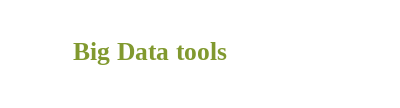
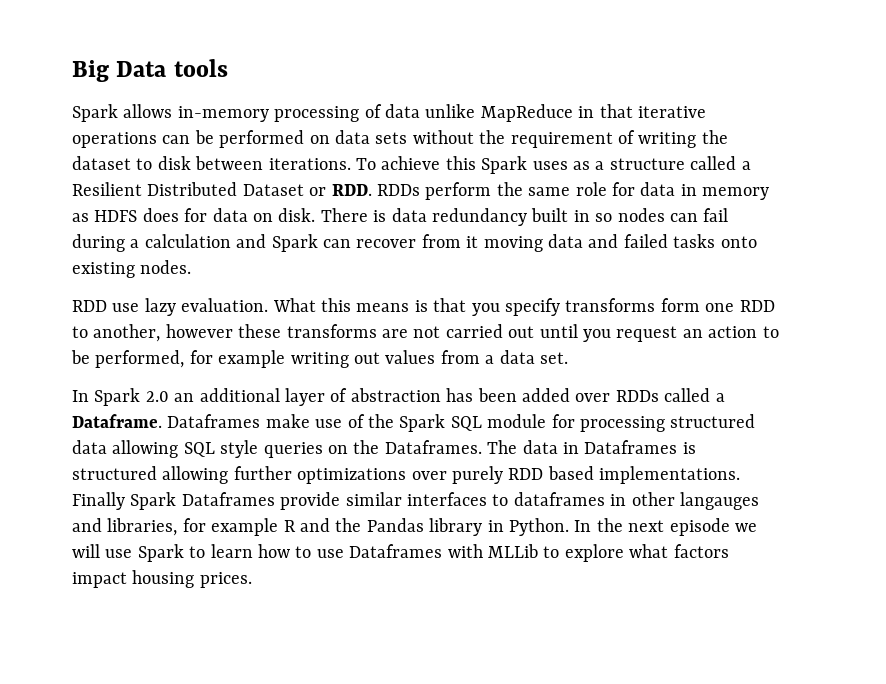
(227, 51) none -> [72,104,706,122] [72,130,728,148] [72,156,751,174] [72,182,770,200] [72,208,729,226] [72,234,757,252] [72,260,192,278] [72,298,775,316] [72,324,779,342] [71,350,568,368] [72,388,725,406] [72,414,756,432] [72,440,696,458] [72,466,741,484] [72,492,759,510] [72,518,757,536] [72,544,729,562] [72,570,252,588] // Spark allows in-memory processing of data unlike MapReduce in that iterative operations can be performed on data sets without the requirement of writing the dataset to disk between iterations. To achieve this Spark uses as a structure called a Resilient Distributed Dataset or RDD. RDDs perform the same role for data in memory as HDFS does for data on disk. There is data redundancy built in so nodes can fail during a calculation and Spark can recover from it moving data and failed tasks onto existing nodes. // RDD use lazy evaluation. What this means is that you specify transforms form one RDD to another, however these transforms are not carried out until you request an action to be performed, for example writing out values from a data set. // In Spark 2.0 an additional layer of abstraction has been added over RDDs called a Dataframe. Dataframes make use of the Spark SQL module for processing structured data allowing SQL style queries on the Dataframes. The data in Dataframes is structured allowing further optimizations over purely RDD based implementations. Finally Spark Dataframes provide similar interfaces to dataframes in other langauges and libraries, for example R and the Pandas library in Python. In the next episode we will use Spark to learn how to use Dataframes with MLLib to explore what factors impact housing prices.

